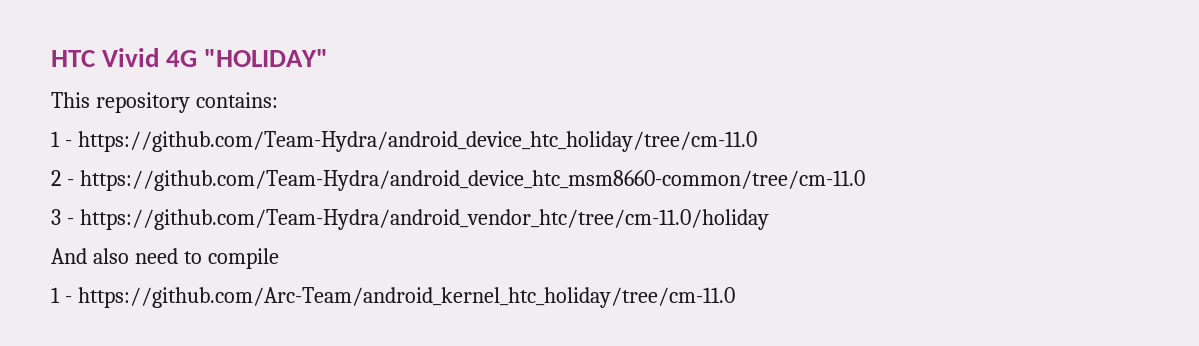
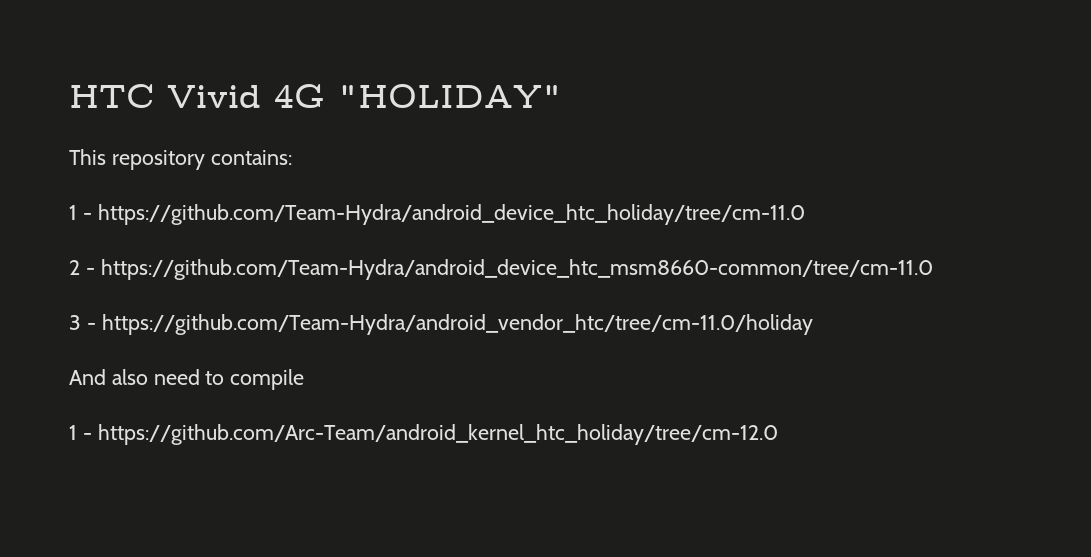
[77,287,735,308] https://github.com/Arc-Team/android_kernel_htc_holiday/tree/cm-11.0 -> [97,424,778,445] https://github.com/Arc-Team/android_kernel_htc_holiday/tree/cm-12.0

